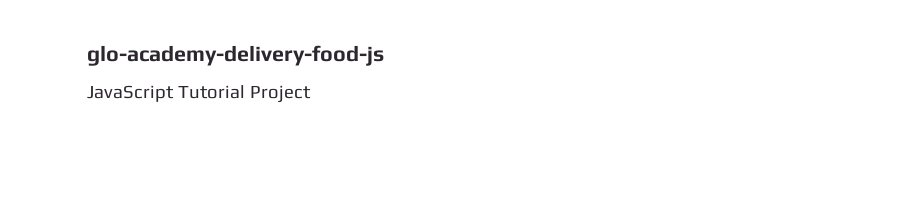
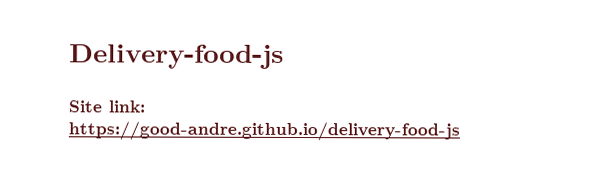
[87,45,384,66] [87,85,311,103] glo-academy-delivery-food-js // JavaScript Tutorial Project -> [69,44,284,69] [68,100,145,113] [68,121,460,142] Delivery-food-js // Site link: https://good-andre.github.io/delivery-food-js

